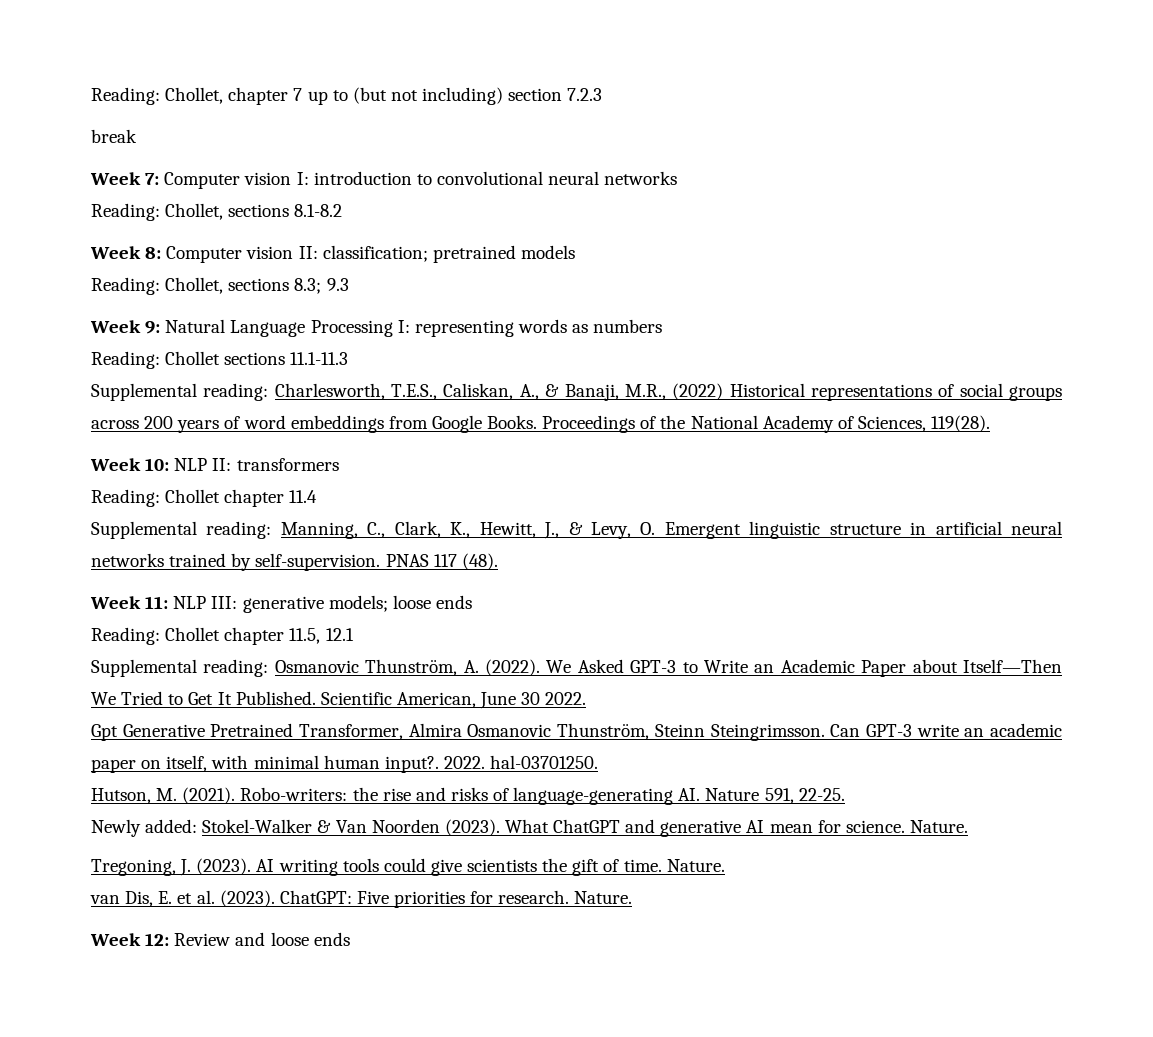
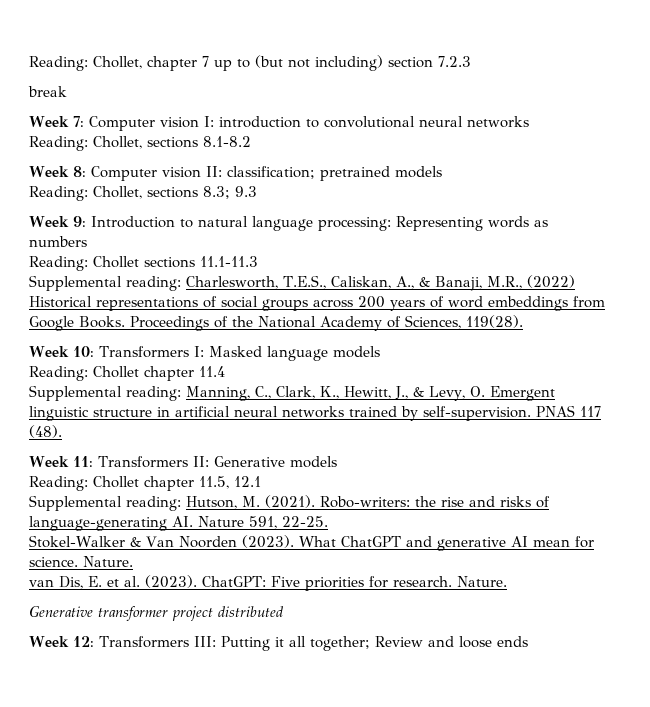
[165,319,514,337] Natural Language Processing I: representing -> [90,216,483,231] Introduction to natural language processing: Representing
[174,458,339,471] NLP II: transformers -> [98,346,380,361] Transformers I: Masked language models
[173,595,472,613] NLP III: generative models; loose ends -> [97,456,337,468] Transformers II: Generative models
[274,659,1062,677] [91,691,587,709] [91,723,1063,741] [91,755,599,773] Osmanovic Thunström, A. (2022). We Asked GPT-3 to Write an Academic Paper about Itself—Then We Tried to Get It Published. Scientific American, June 30 2022. // Gpt Generative Pretrained Transformer, Almira Osmanovic Thunström, Steinn Steingrimsson. Can GPT-3 write an academic paper on itself, with minimal human input?. 2022. hal-03701250. // -> (181, 503) none
[91,819,198,837] Newly added: -> (328, 521) none
[91,858,725,876] // Tregoning, J. (2023). AI writing tools could give scientists the gift of time. Nature. -> (133, 561) none
[90,933,170,946] Week 12: -> [29,606,284,621] [29,636,370,651] Generative transformer project distributed // Week 12: Transformers III: Putting it all together;

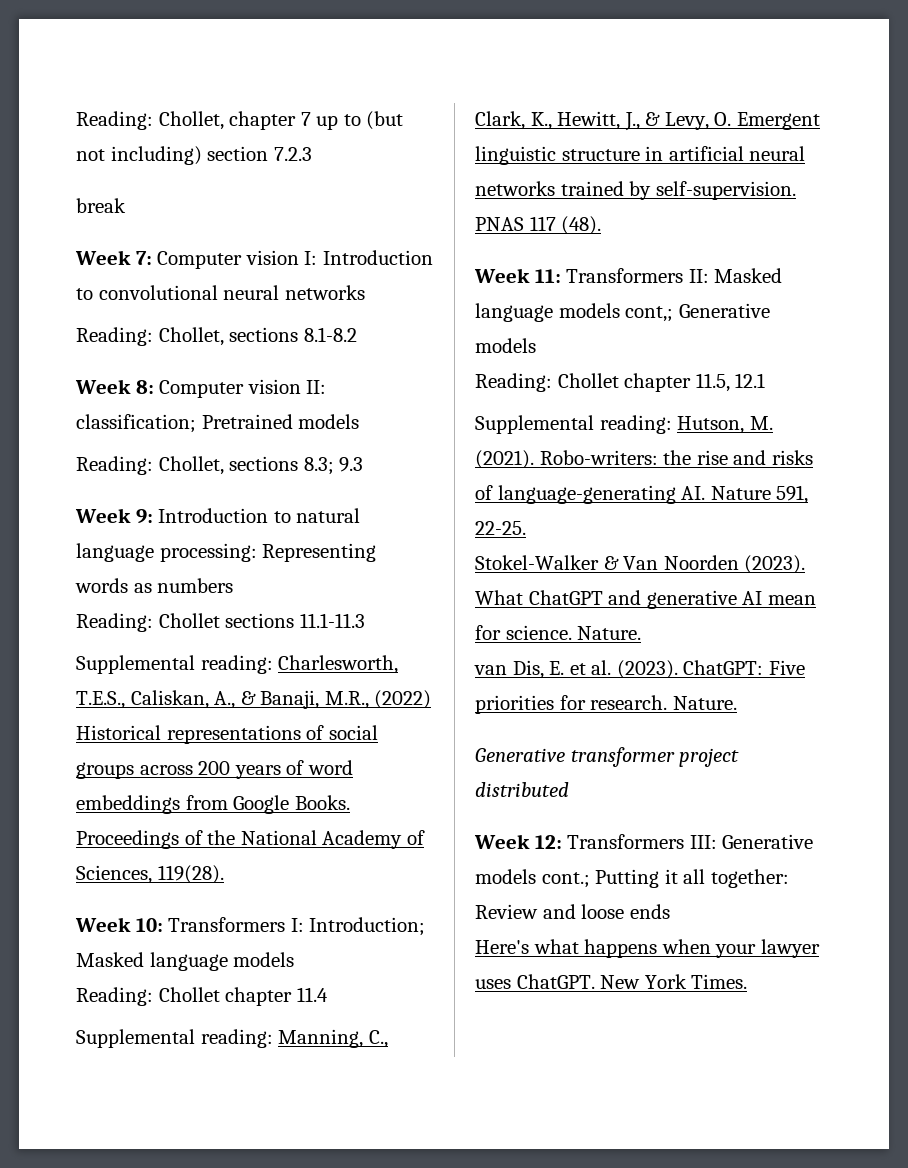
[218,116,301,128] introduction -> [322,250,433,265] Introduction
[319,166,390,181] pretrained -> [201,414,293,429] Pretrained
(204, 351) none -> [309,917,426,936] Introduction;
(209, 461) none -> [714,268,783,283] [475,303,674,322] Masked language models cont,;
(216, 641) none -> [722,834,814,849] [475,869,590,888] Generative models cont.;
[309,636,370,651] together; -> [710,869,789,888] together:
(528, 641) none -> [475,939,820,958] [475,974,748,989] // Here's what happens when your lawyer uses ChatGPT. New York Times.

